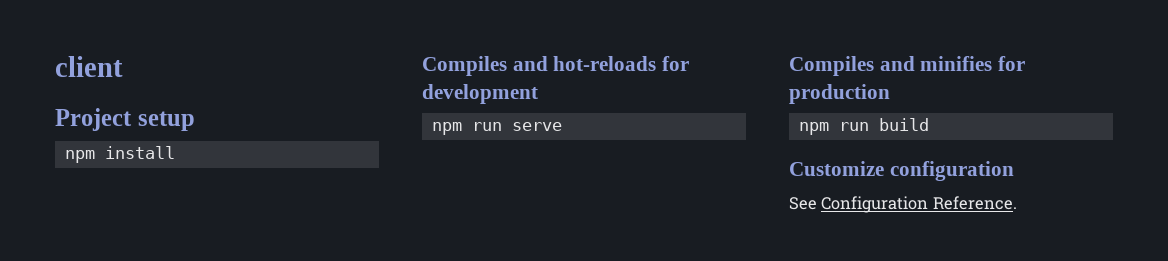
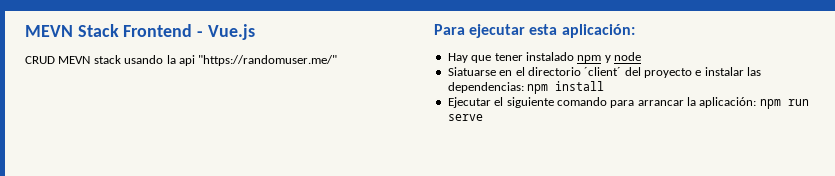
[55,56,123,77] [55,108,195,131] [64,146,175,163] [422,56,690,76] [422,84,538,104] [431,122,562,135] [789,56,1026,76] [789,84,890,104] [798,118,929,135] [789,161,1014,181] [789,196,1017,213] client // Project setup // npm install // Compiles and hot-reloads for development // npm run serve // Compiles and minifies for production // npm run build // Customize configuration // See Configuration Reference. -> [25,24,255,40] [25,55,338,66] [434,24,635,38] [447,52,641,63] [447,67,762,78] [447,81,605,94] [447,97,809,109] [447,114,483,121] MEVN Stack Frontend - Vue.js // CRUD MEVN stack usando la api "https://randomuser.me/" // Para ejecutar esta aplicación: // Hay que tener instalado npm y node // Siatuarse en el directorio ´client´ del proyecto e instalar las dependencias: npm install // Ejecutar el siguiente comando para arrancar la aplicación: npm run serve

